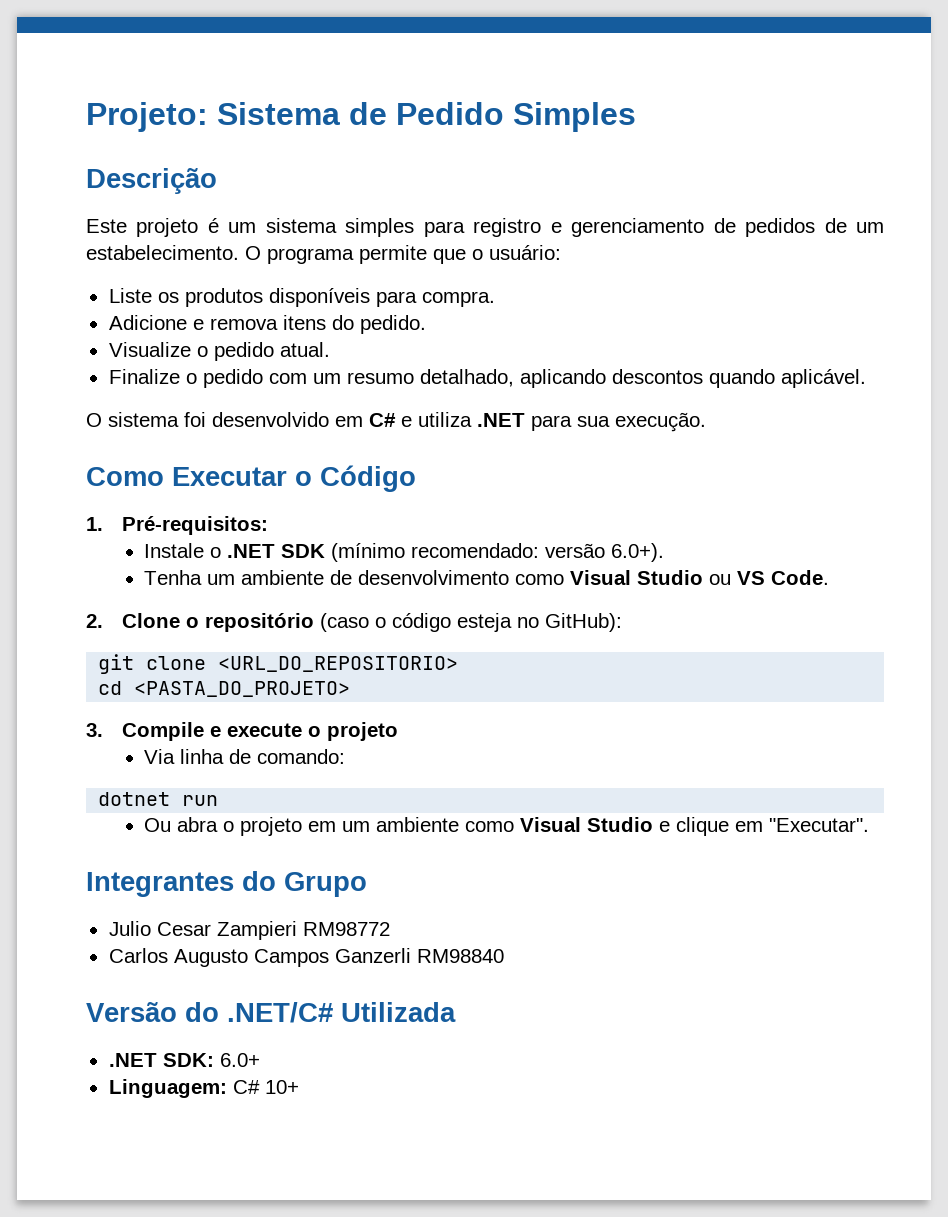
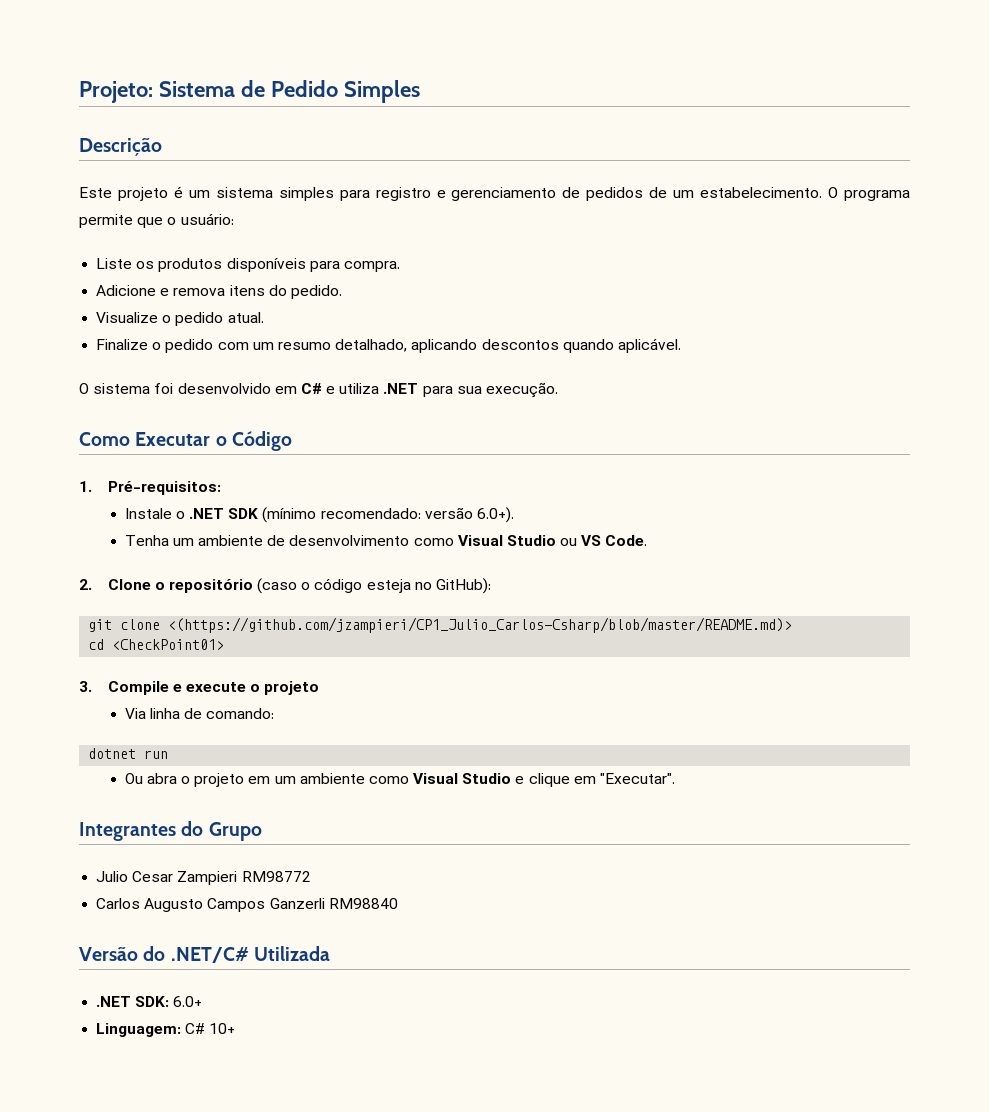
[218,656,459,672] <URL_DO_REPOSITORIO> -> [168,617,793,633] <(https://github.com/jzampieri/CP1_Julio_Carlos-Csharp/blob/master/README.md)>
[134,681,351,697] <PASTA_DO_PROJETO> -> [112,639,225,650] <CheckPoint01>

